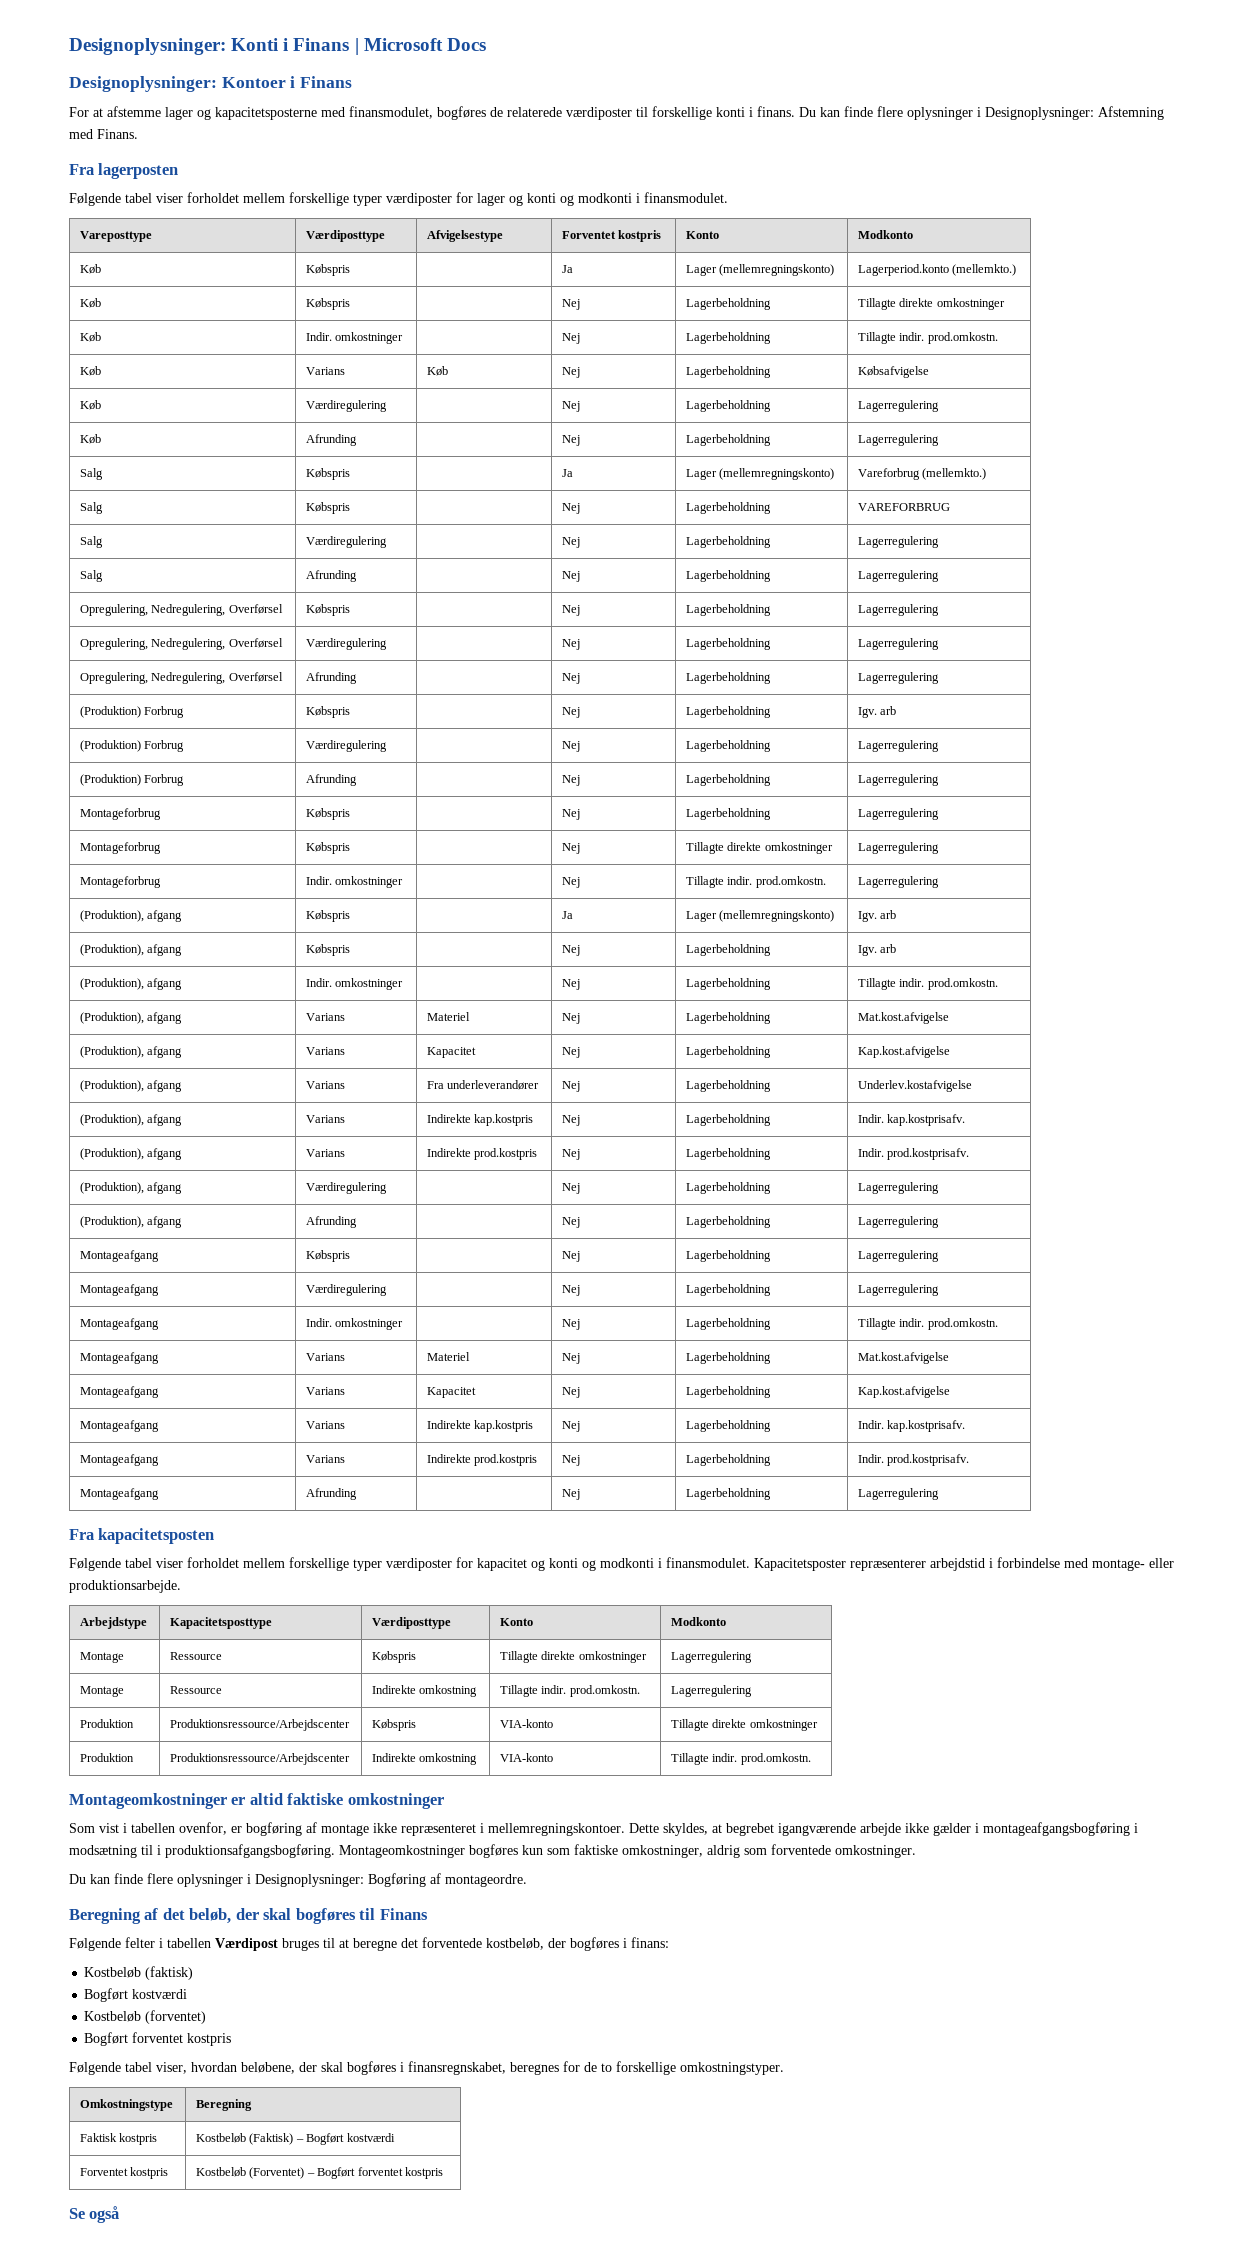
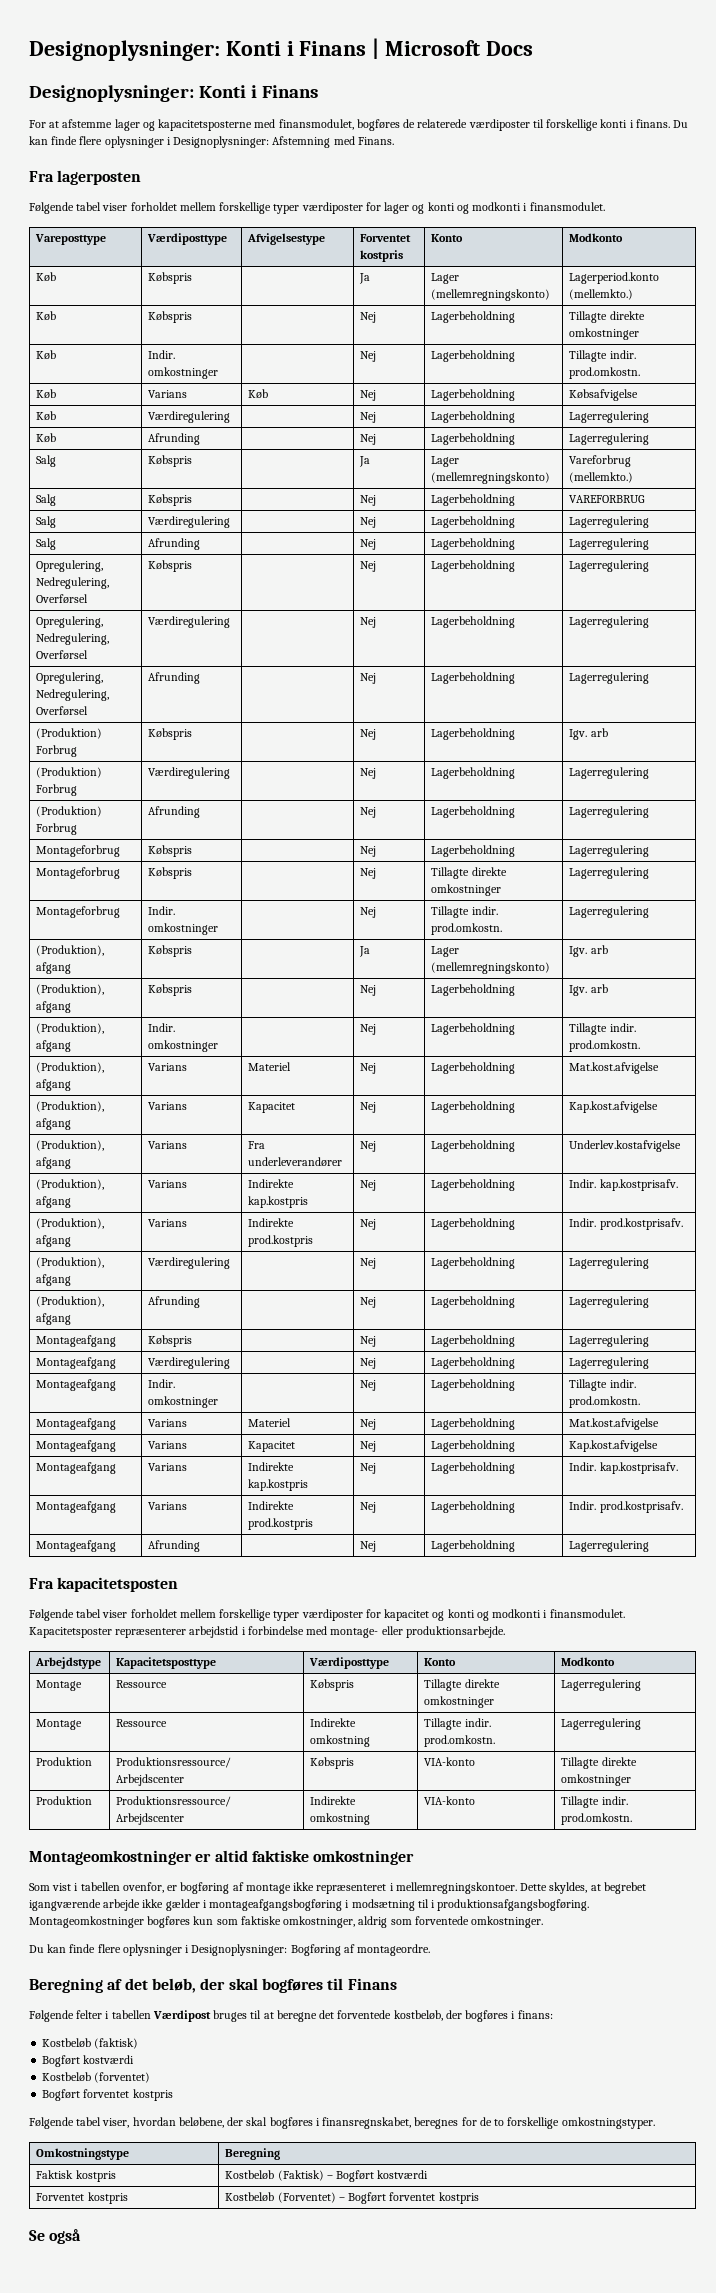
[221,77,286,88] Kontoer -> [198,85,246,98] Konti

